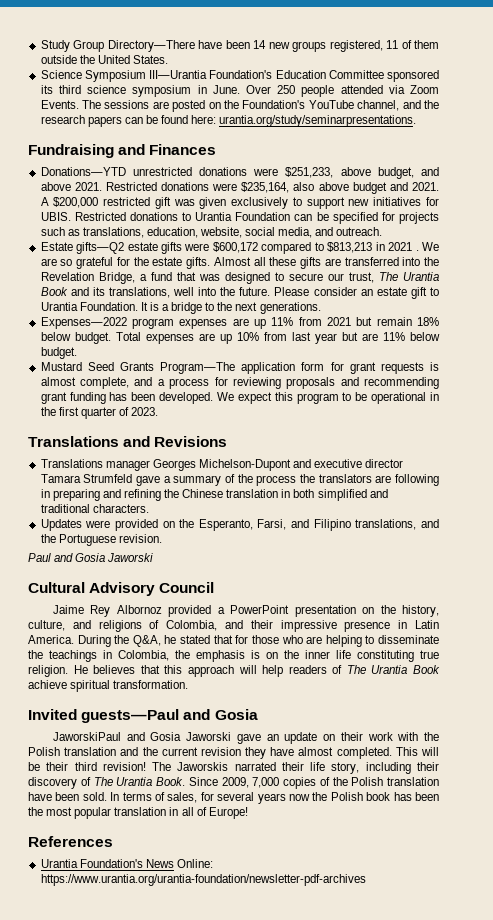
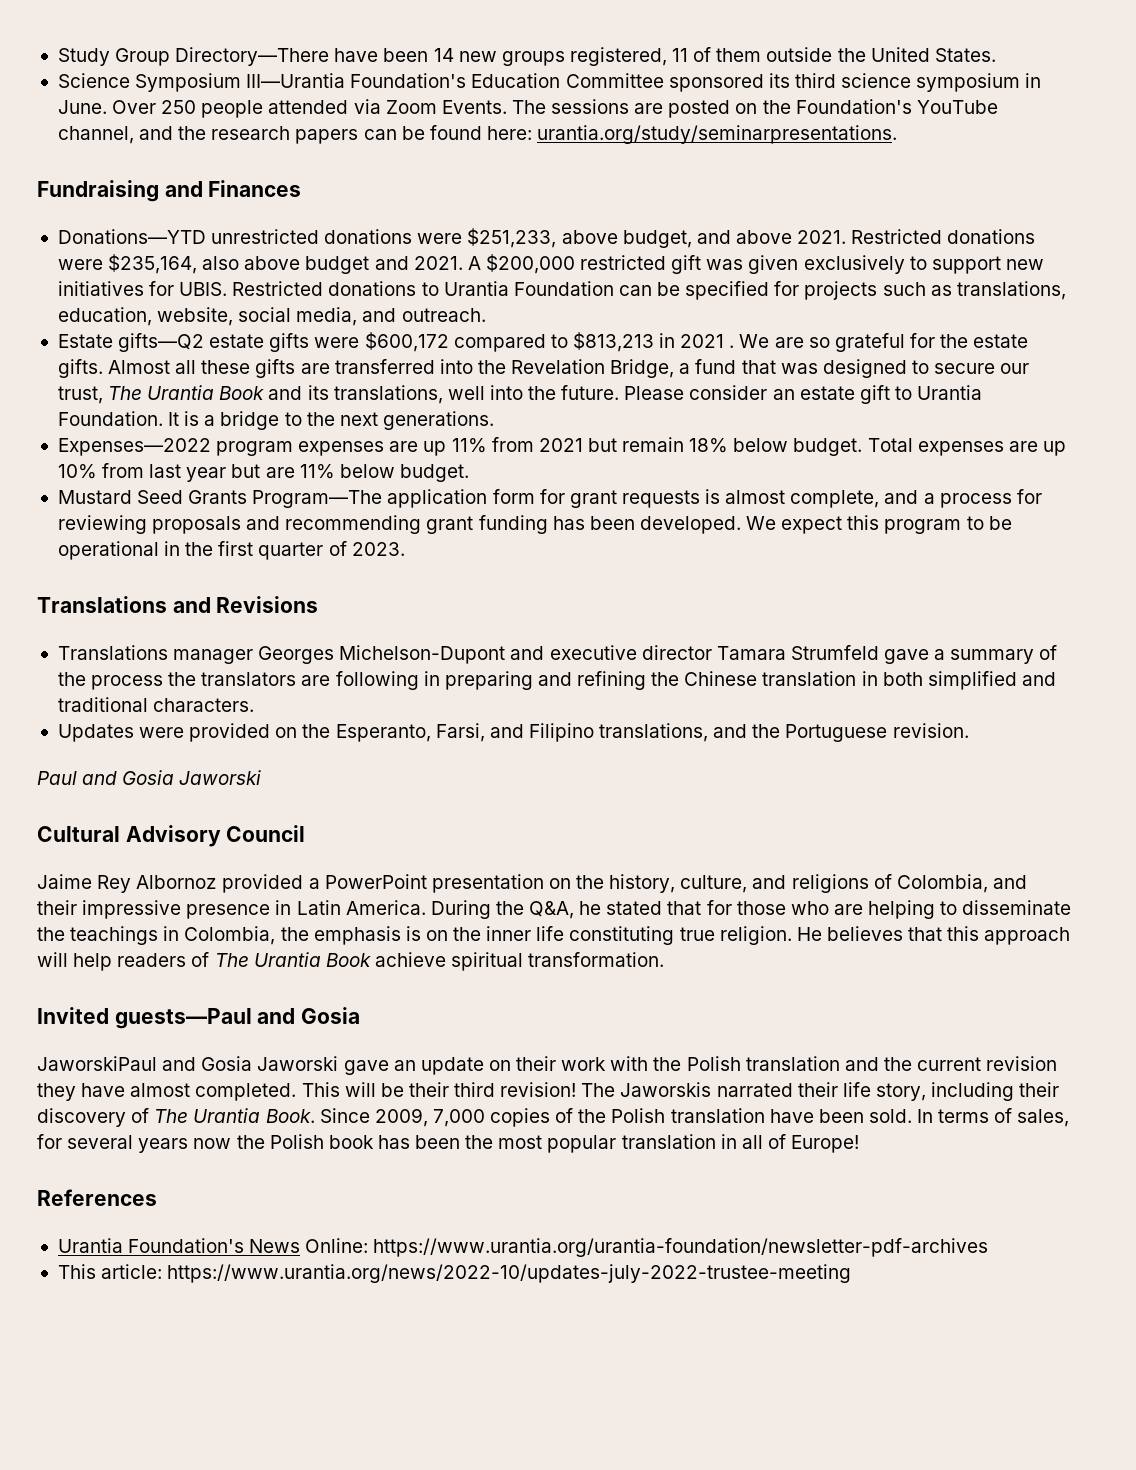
(366, 880) none -> [57,1264,852,1283] // This article: https://www.urantia.org/news/2022-10/updates-july-2022-trustee-meeting

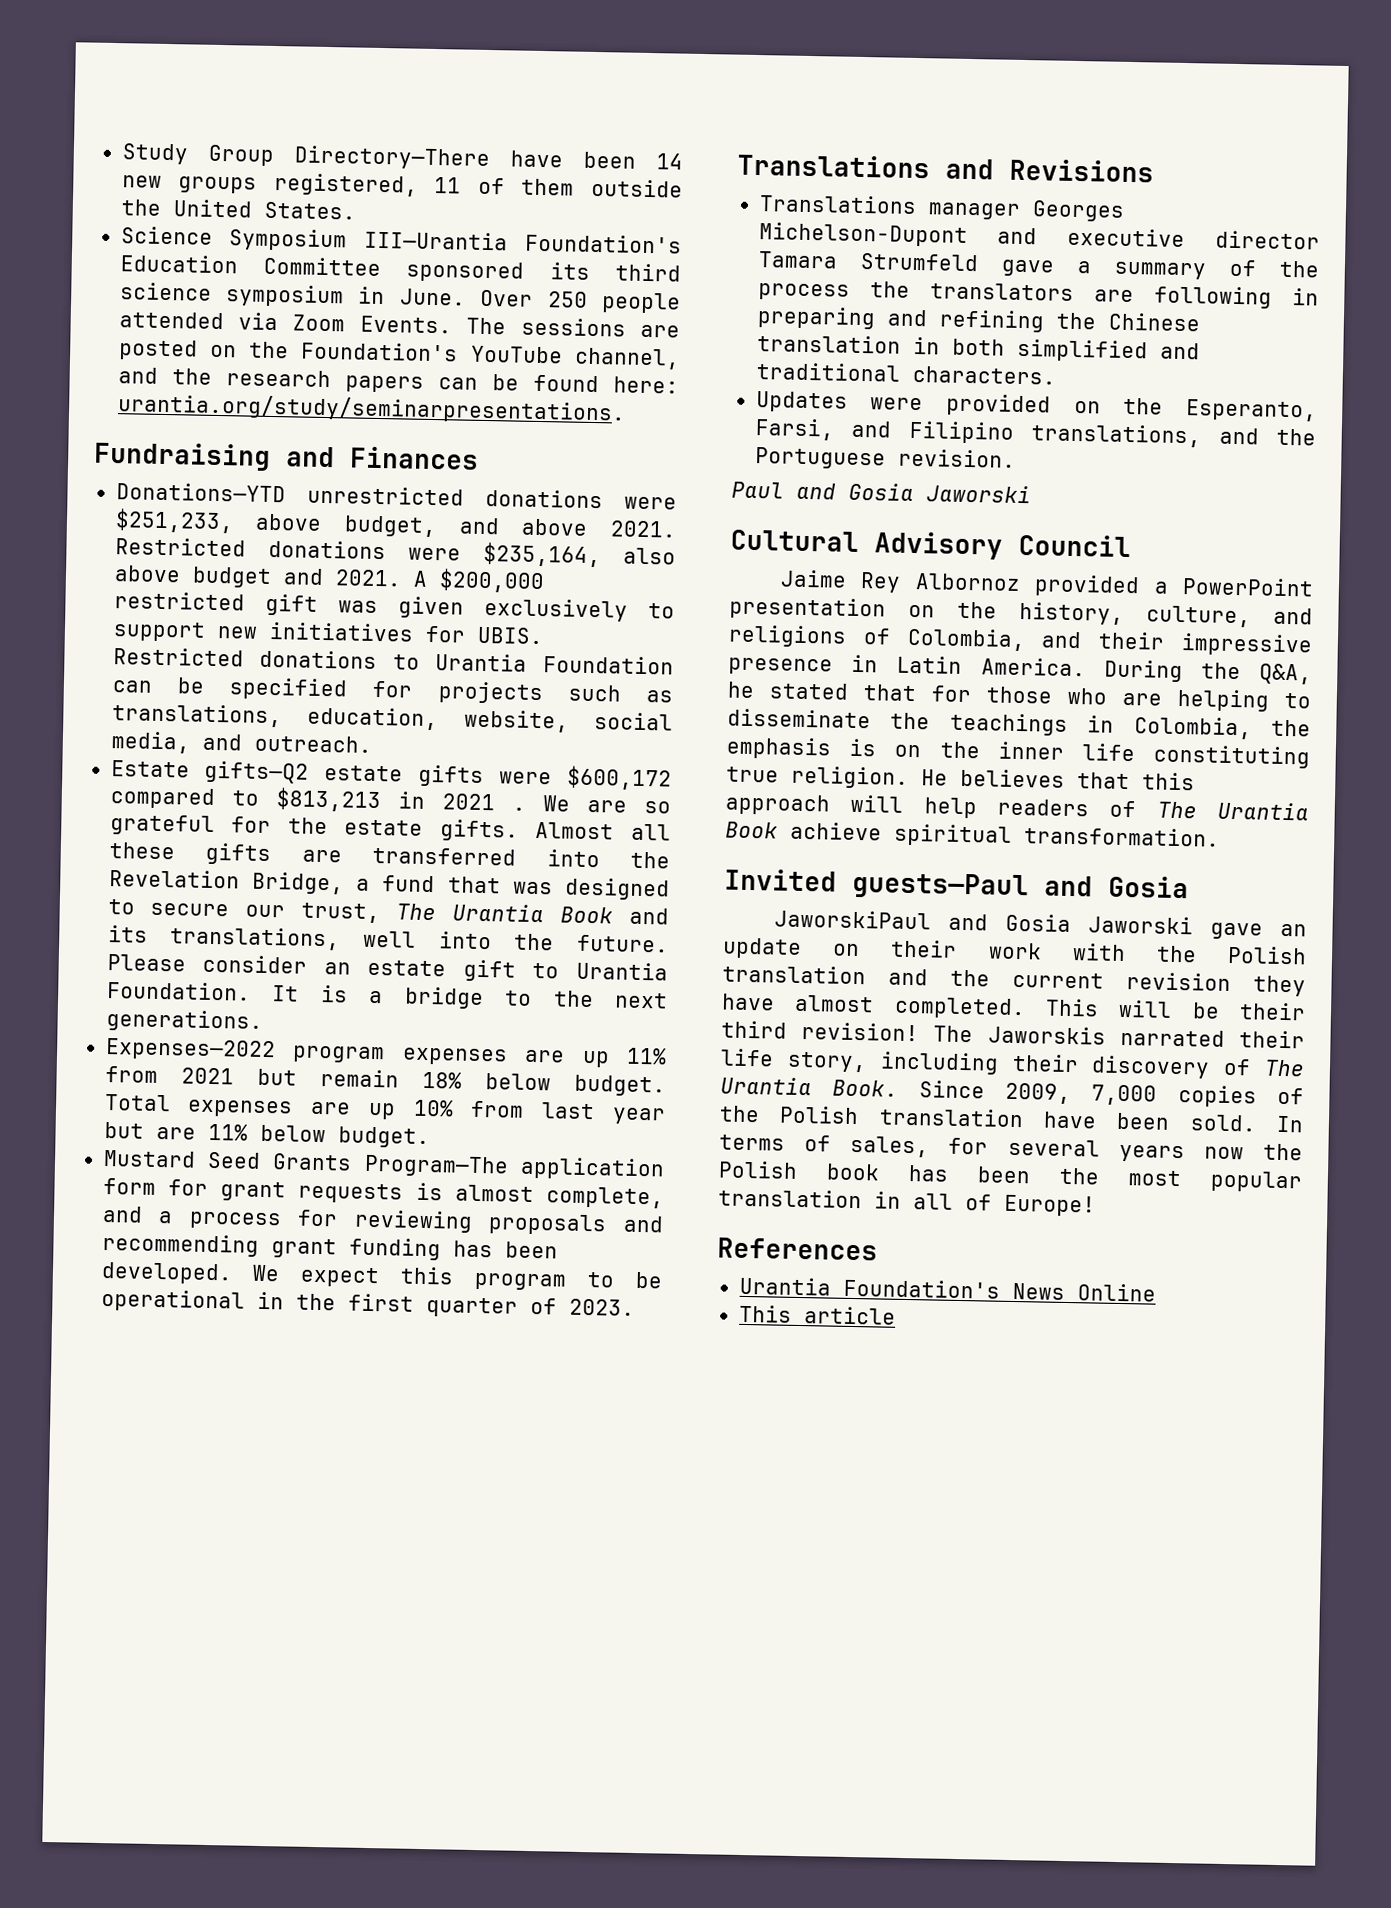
[305,1238,989,1257] [57,1264,852,1283] Online: https://www.urantia.org/urantia-foundation/newsletter-pdf-archives // This article: https://www.urantia.org/news/2022-10/updates-july-2022-trustee-meeting -> [1076,1283,1156,1302] [738,1304,896,1325] Online // This article

